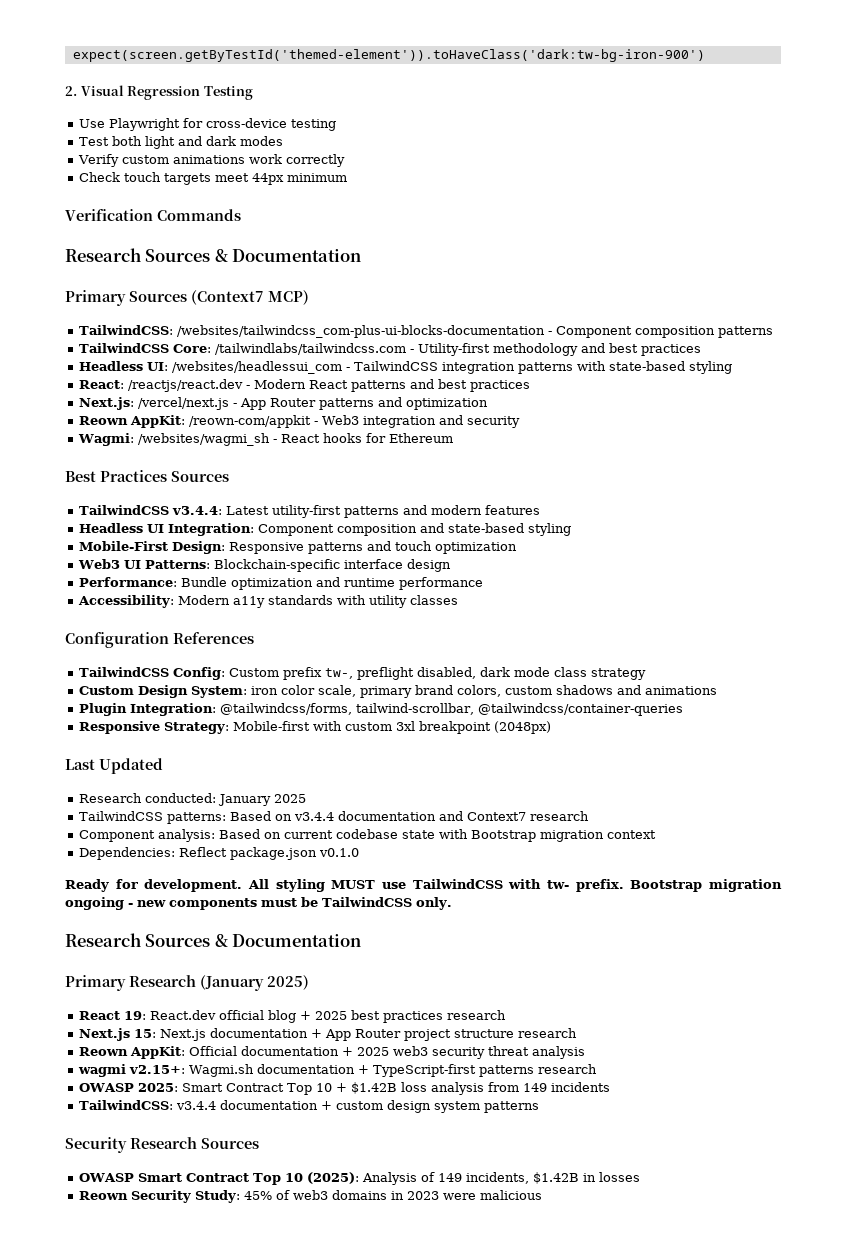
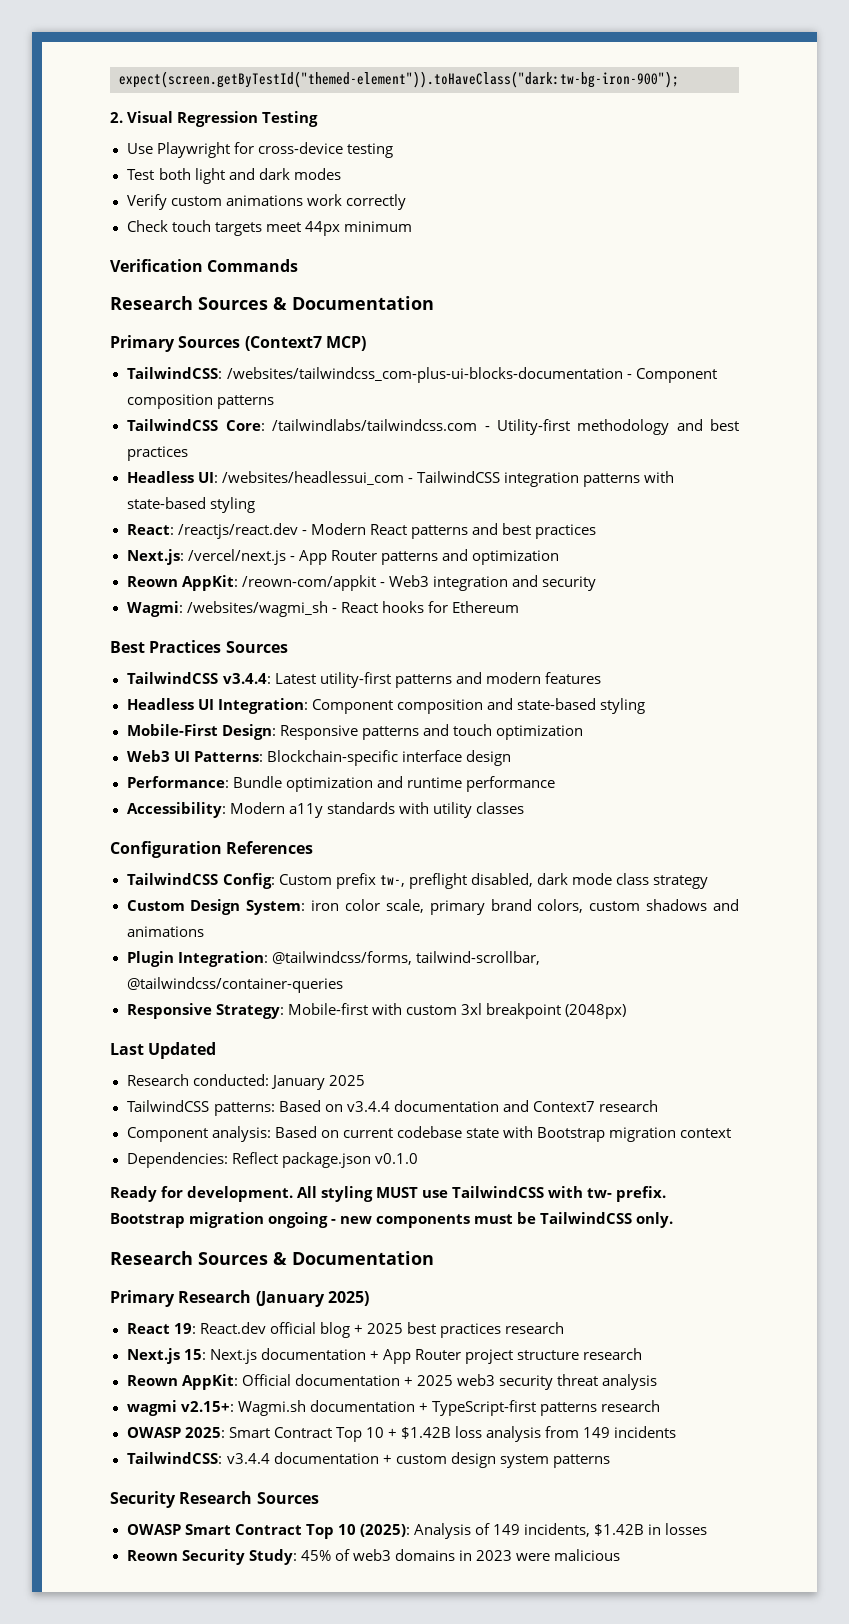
[72,49,705,62] expect(screen.getByTestId('themed-element')).toHaveClass('dark:tw-bg-iron-900') -> [119,71,679,88] expect(screen.getByTestId("themed-element")).toHaveClass("dark:tw-bg-iron-900");

